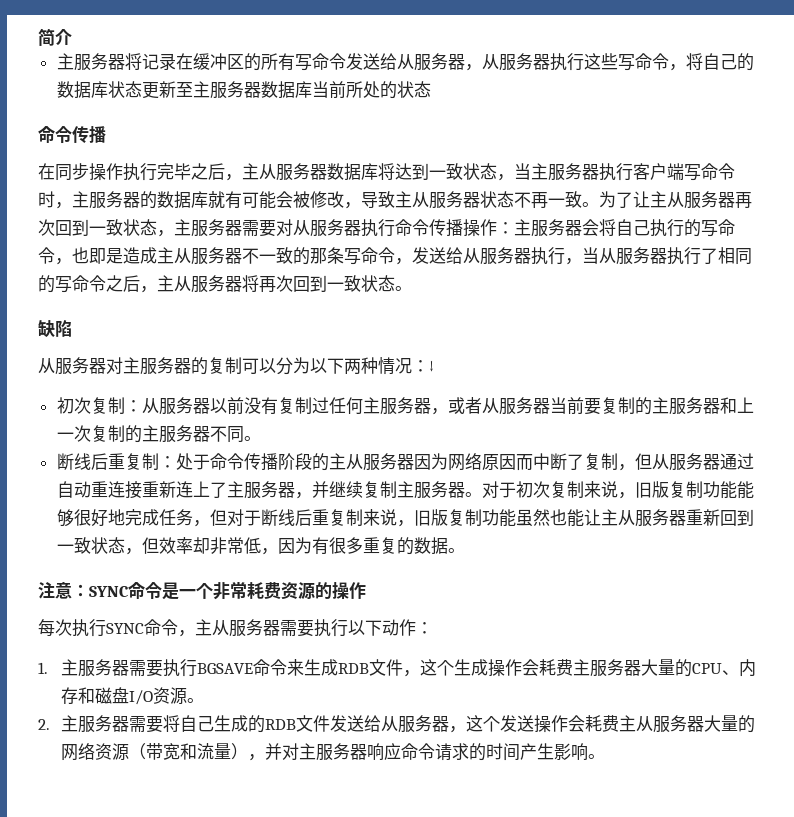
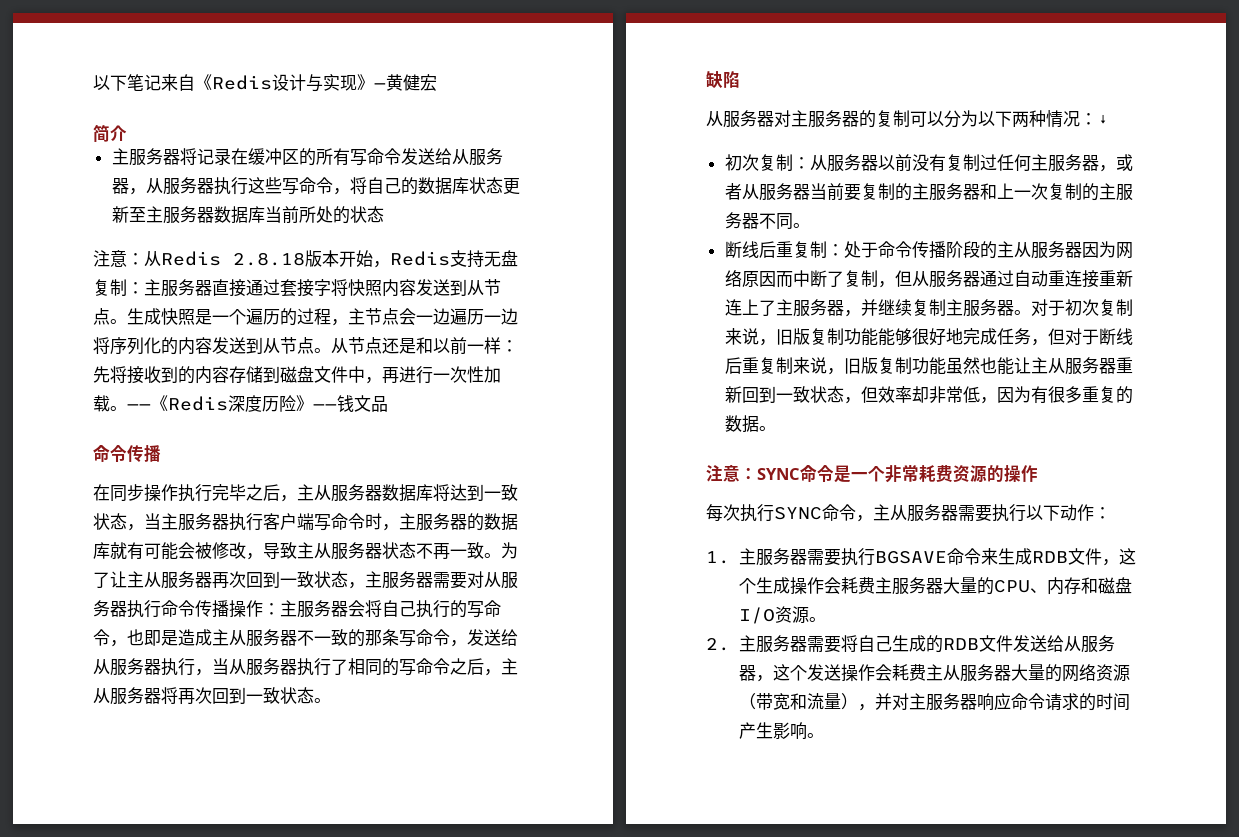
(38, 37) none -> [93,74,437,92] 以下笔记来自《Redis设计与实现》—黄健宏 //
(431, 89) none -> [93,250,518,268] [93,279,501,297] [93,308,518,326] [93,337,518,355] [93,366,501,384] [93,395,388,412] // 注意：从Redis 2.8.18版本开始，Redis支持无盘复制：主服务器直接通过套接字将快照内容发送到从节点。生成快照是一个遍历的过程，主节点会一边遍历一边将序列化的内容发送到从节点。从节点还是和以前一样：先将接收到的内容存储到磁盘文件中，再进行一次性加载。——《Redis深度历险》——钱文品

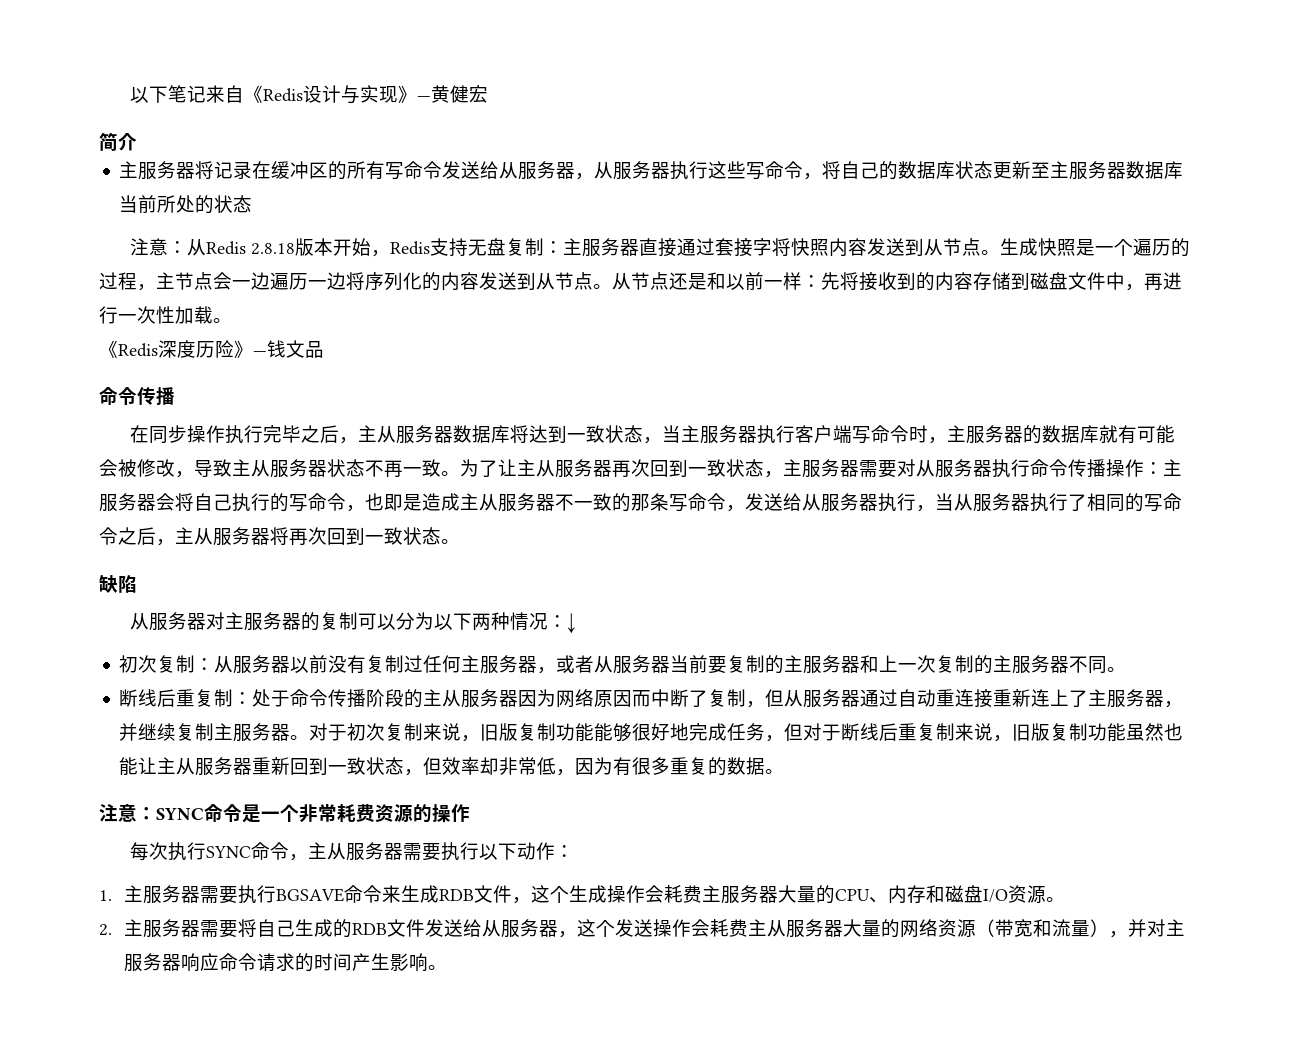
[127,404,151,410] —— -> (232, 320) //
[313,404,337,410] —— -> [253,351,267,356] —

